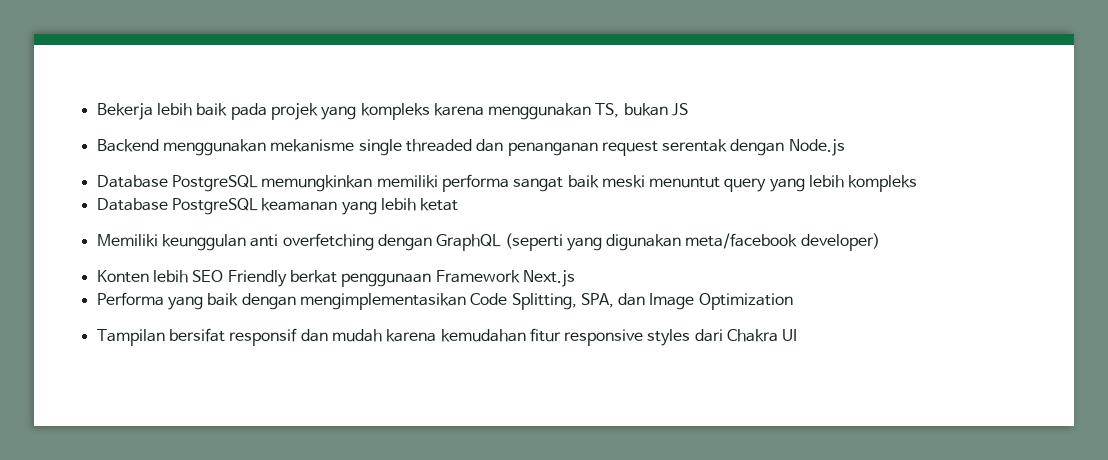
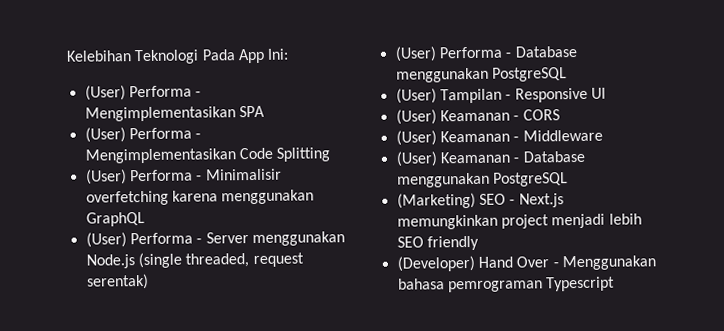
[96,103,689,120] [96,139,845,156] [96,174,918,192] [96,198,459,215] [96,233,880,251] [96,270,575,287] [96,292,793,310] [96,328,798,346] Bekerja lebih baik pada projek yang kompleks karena menggunakan TS, bukan JS // Backend menggunakan mekanisme single threaded dan penanganan request serentak dengan Node.js // Database PostgreSQL memungkinkan memiliki performa sangat baik meski menuntut query yang lebih kompleks // Database PostgreSQL keamanan yang lebih ketat // Memiliki keunggulan anti overfetching dengan GraphQL (seperti yang digunakan meta/facebook developer) // Konten lebih SEO Friendly berkat penggunaan Framework Next.js // Performa yang baik dengan mengimplementasikan Code Splitting, SPA, dan Image Optimization // Tampilan bersifat responsif dan mudah karena kemudahan fitur responsive styles dari Chakra UI -> [66,48,290,65] [84,85,202,101] [84,105,265,122] [84,127,202,143] [84,147,331,164] [85,168,282,185] [85,189,315,206] [85,212,145,227] [85,231,345,248] [85,252,304,269] [85,273,149,290] [394,46,578,62] [395,67,567,83] [395,87,606,104] [395,109,560,125] [395,129,603,146] [395,150,585,167] [396,172,568,188] [396,192,564,209] [396,213,642,230] [396,235,479,251] [396,255,656,272] [397,276,616,293] Kelebihan Teknologi Pada App Ini: // (User) Performa - Mengimplementasikan SPA // (User) Performa - Mengimplementasikan Code Splitting // (User) Performa - Minimalisir overfetching karena menggunakan GraphQL // (User) Performa - Server menggunakan Node.js (single threaded, request serentak) // (User) Performa - Database menggunakan PostgreSQL // (User) Tampilan - Responsive UI // (User) Keamanan - CORS // (User) Keamanan - Middleware // (User) Keamanan - Database menggunakan PostgreSQL // (Marketing) SEO - Next.js memungkinkan project menjadi lebih SEO friendly // (Developer) Hand Over - Menggunakan bahasa pemrograman Typescript

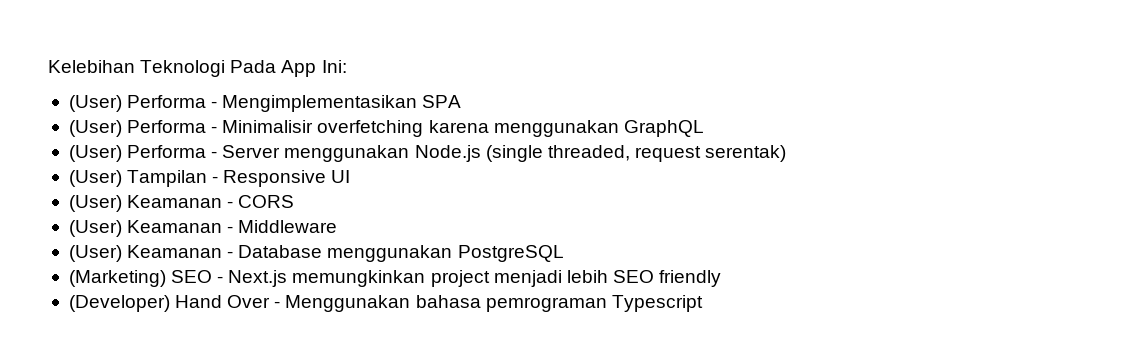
[84,127,202,143] [84,147,331,164] // (User) Performa - Mengimplementasikan Code Splitting -> (462, 101) none
[394,46,578,62] [395,67,567,83] // (User) Performa - Database menggunakan PostgreSQL -> (787, 153) none

